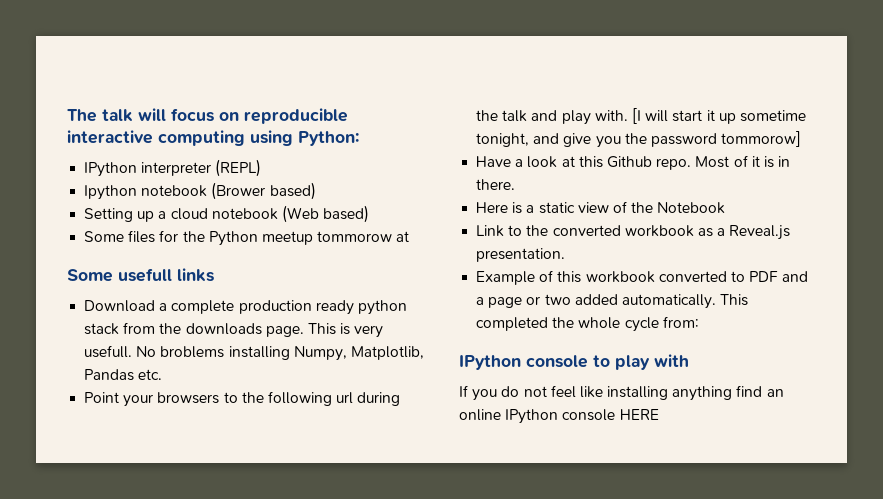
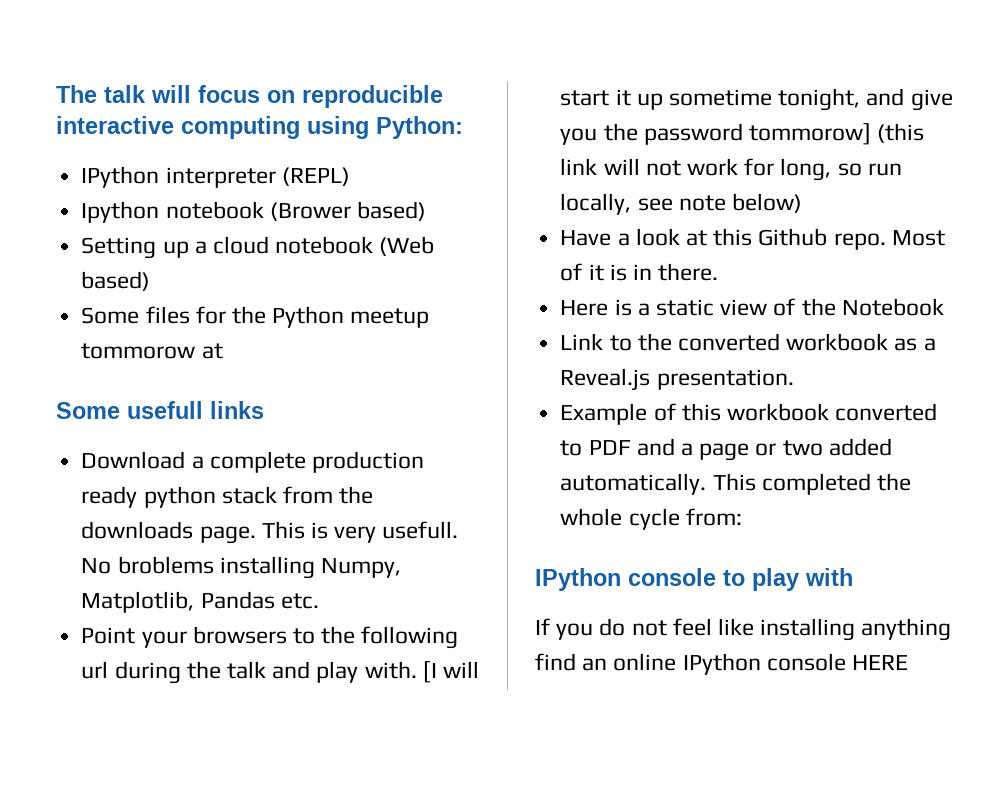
(802, 139) none -> [877,123,925,143] [560,158,902,181] [560,193,802,215] (this link will not work for long, so run locally, see note below)

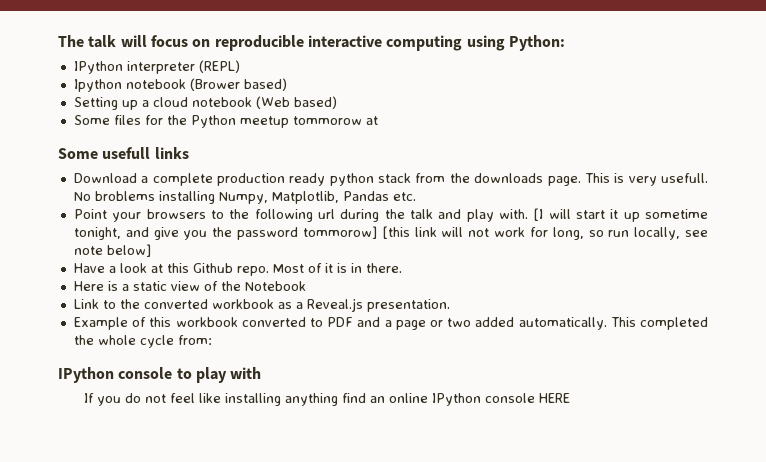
[877,123,925,143] (this -> [381,226,410,239] [this
[731,193,802,213] below) -> [106,244,151,257] below]

